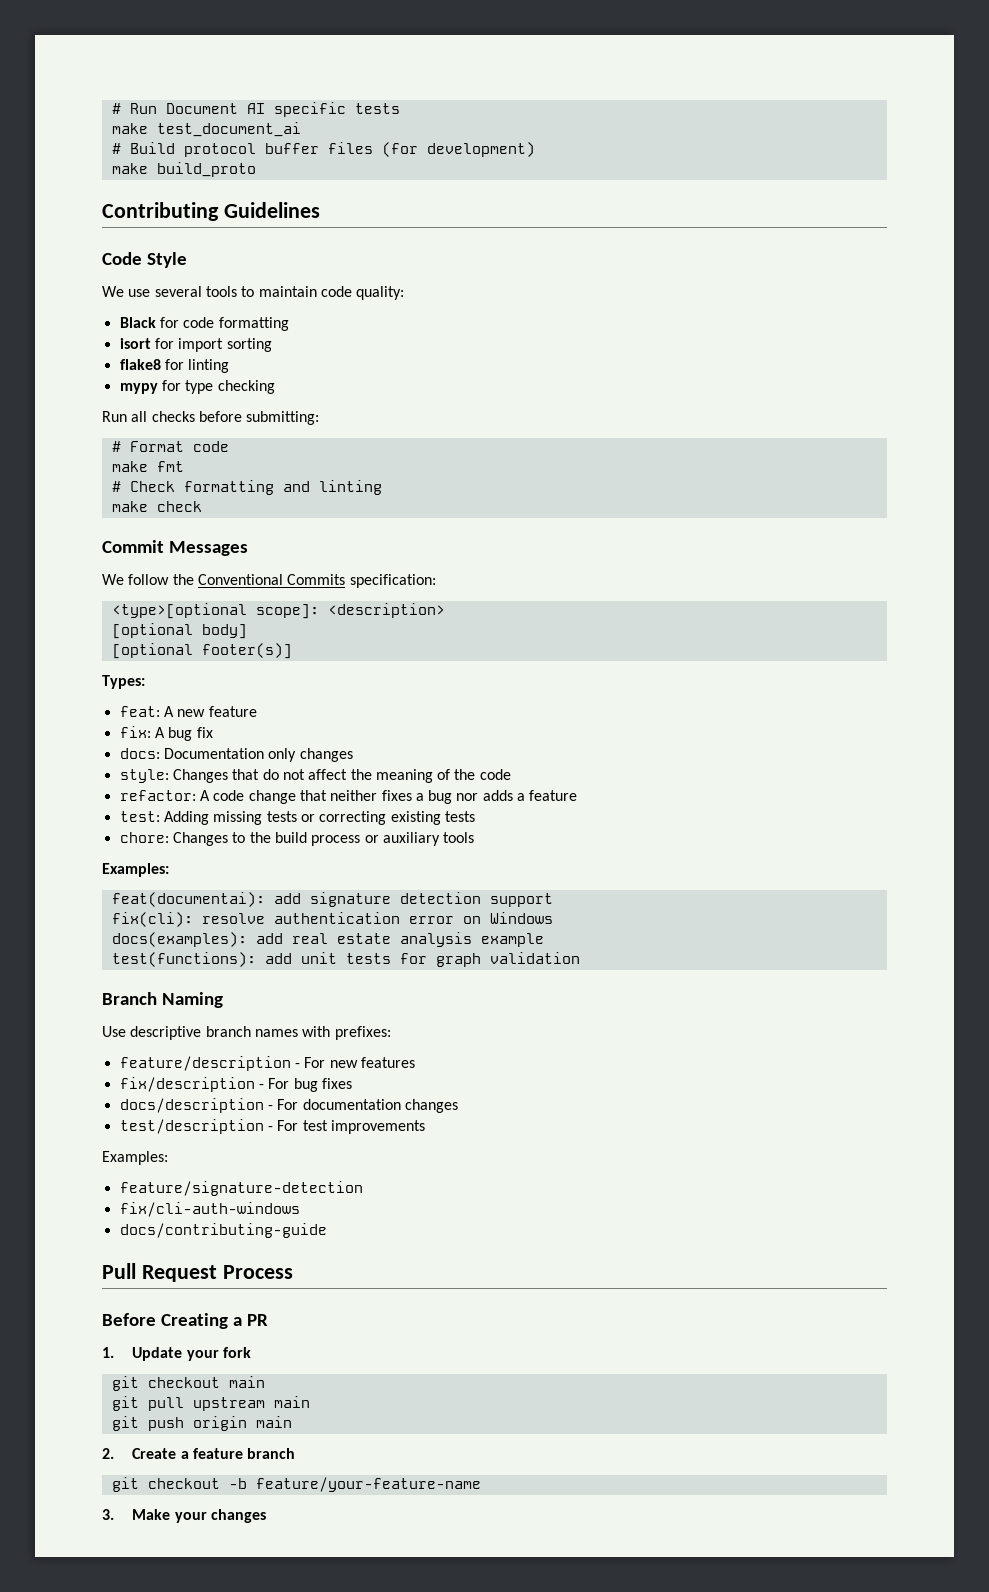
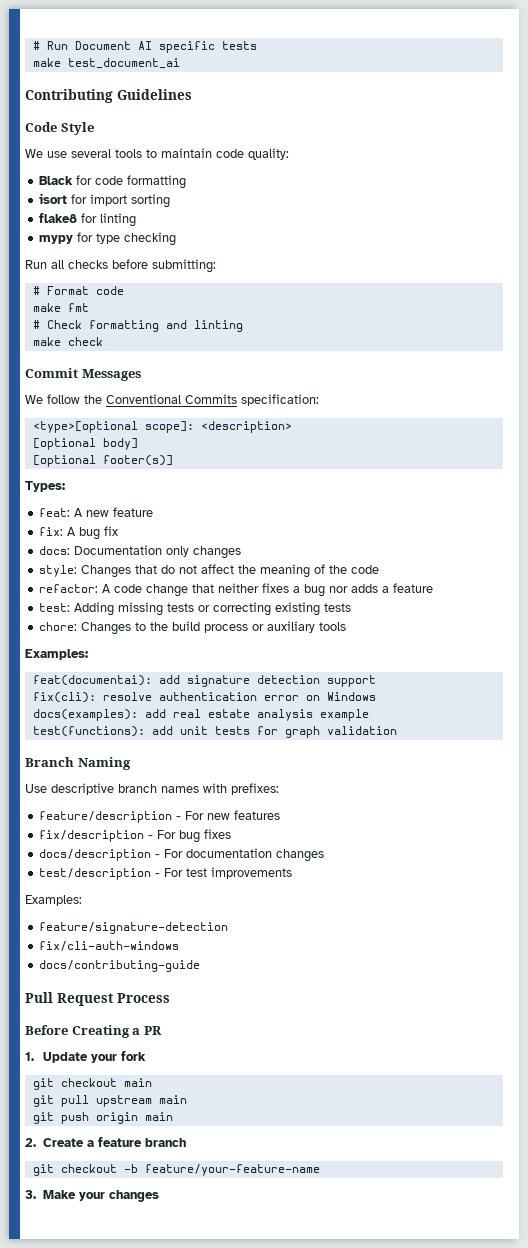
[111,142,535,157] [111,162,256,177] // # Build protocol buffer files (for development) // make build_proto -> (180, 63) none

